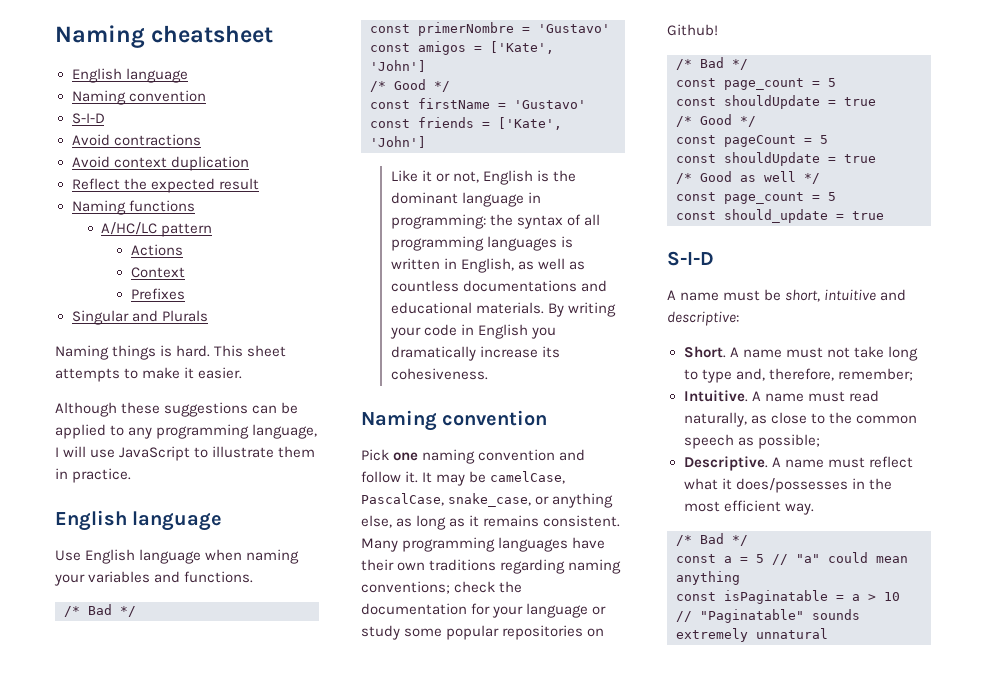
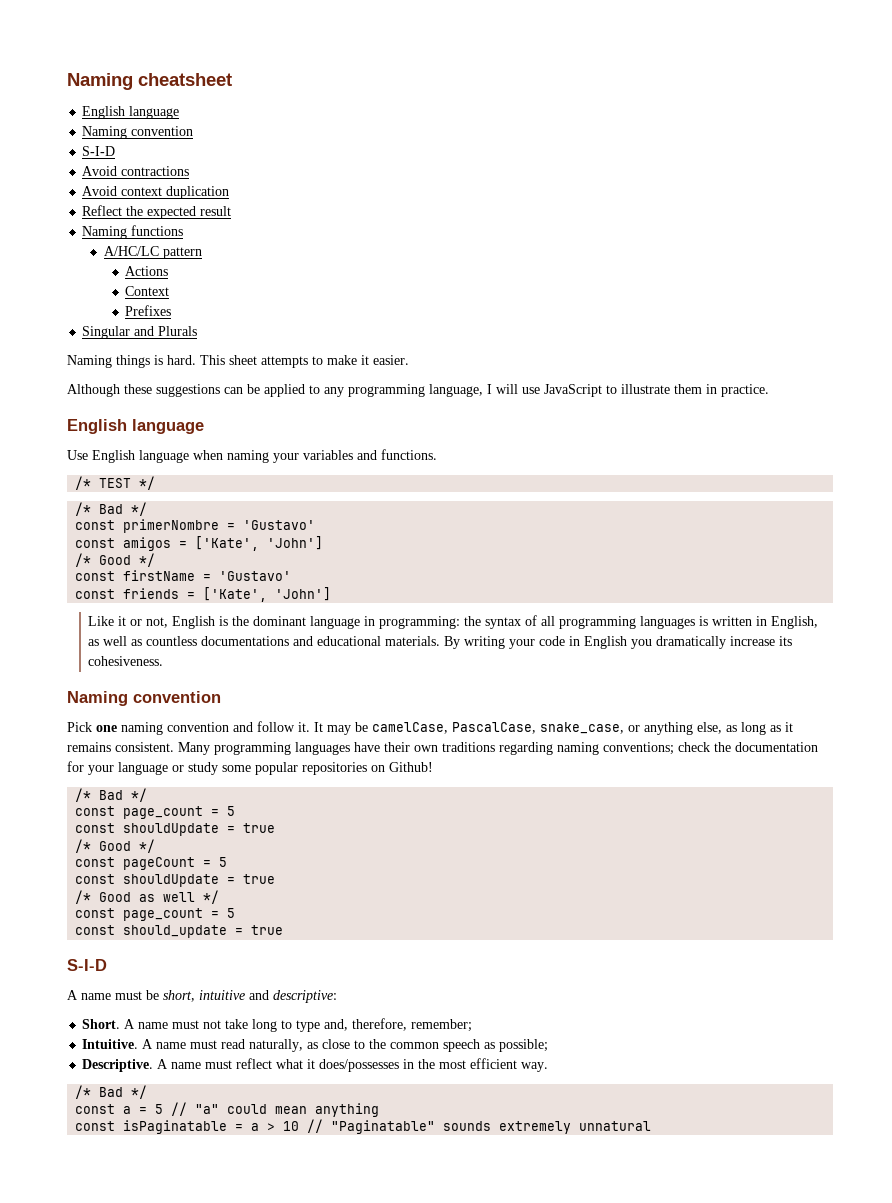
(254, 577) none -> [75,476,156,490] // /* TEST */

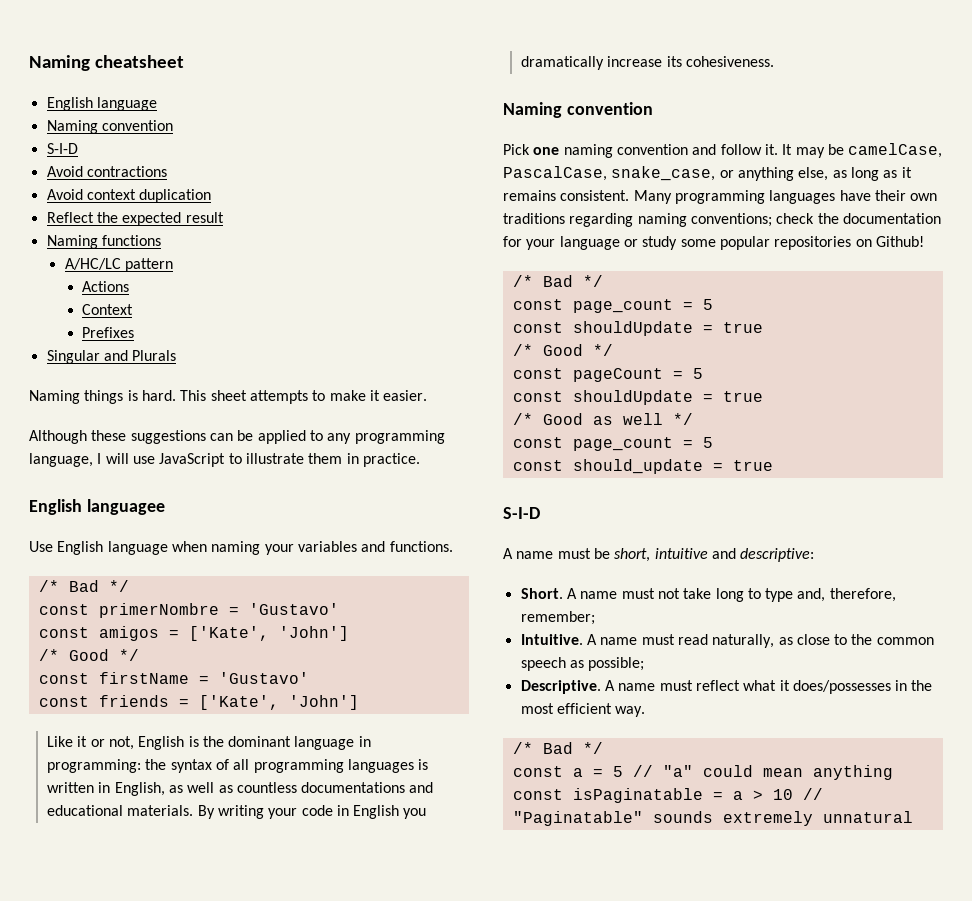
[132,419,204,434] language -> [86,499,165,515] languagee
[75,476,156,490] // /* TEST */ -> (453, 546) none

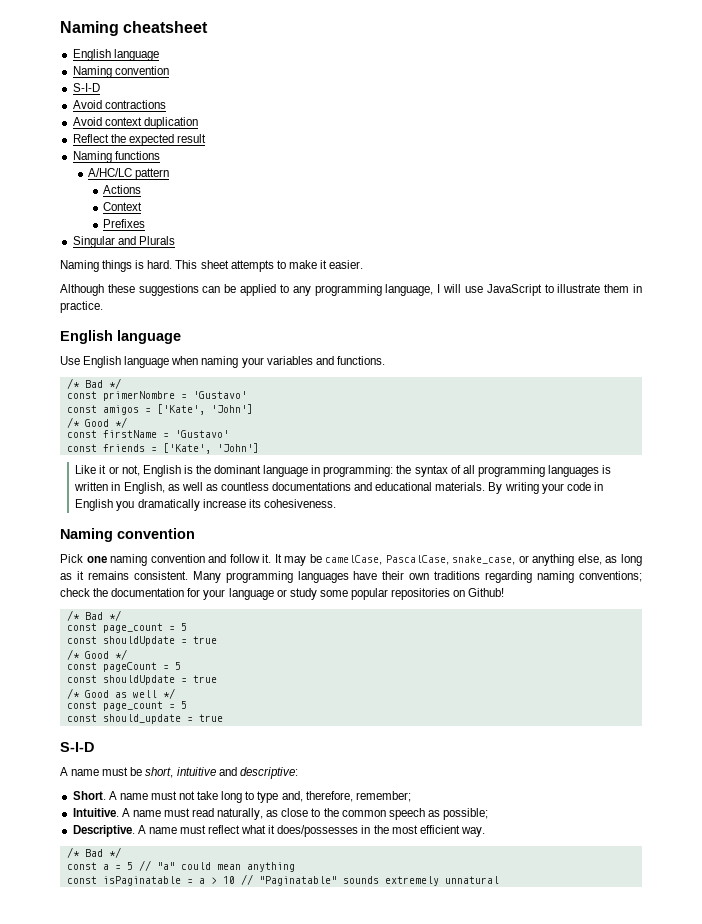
[86,499,165,515] languagee -> [117,330,181,344] language

